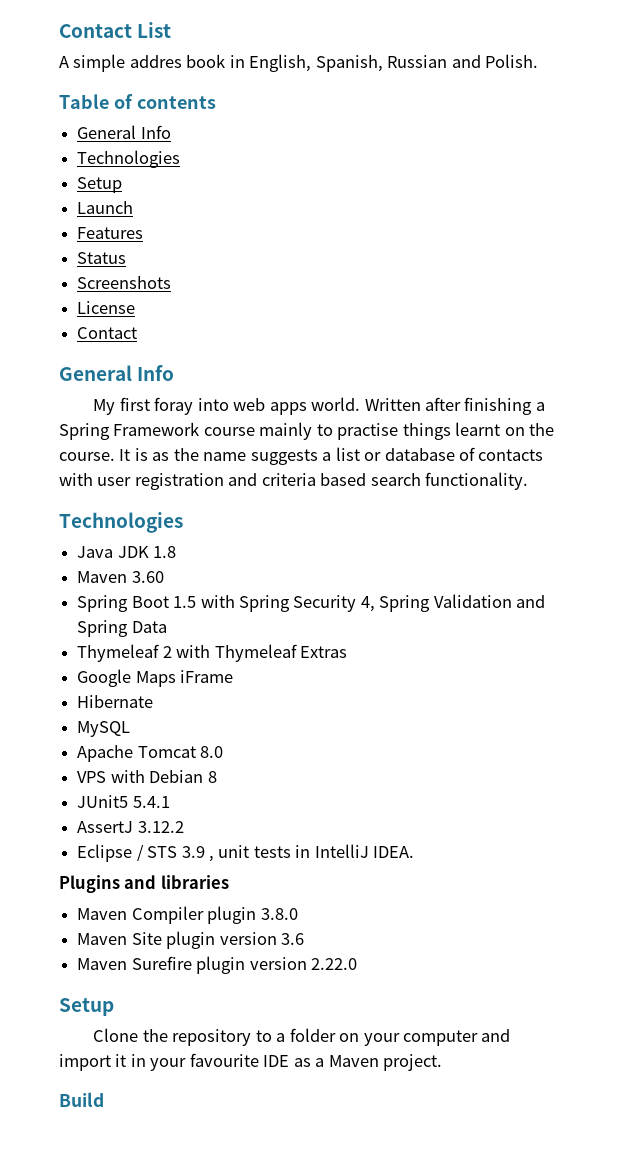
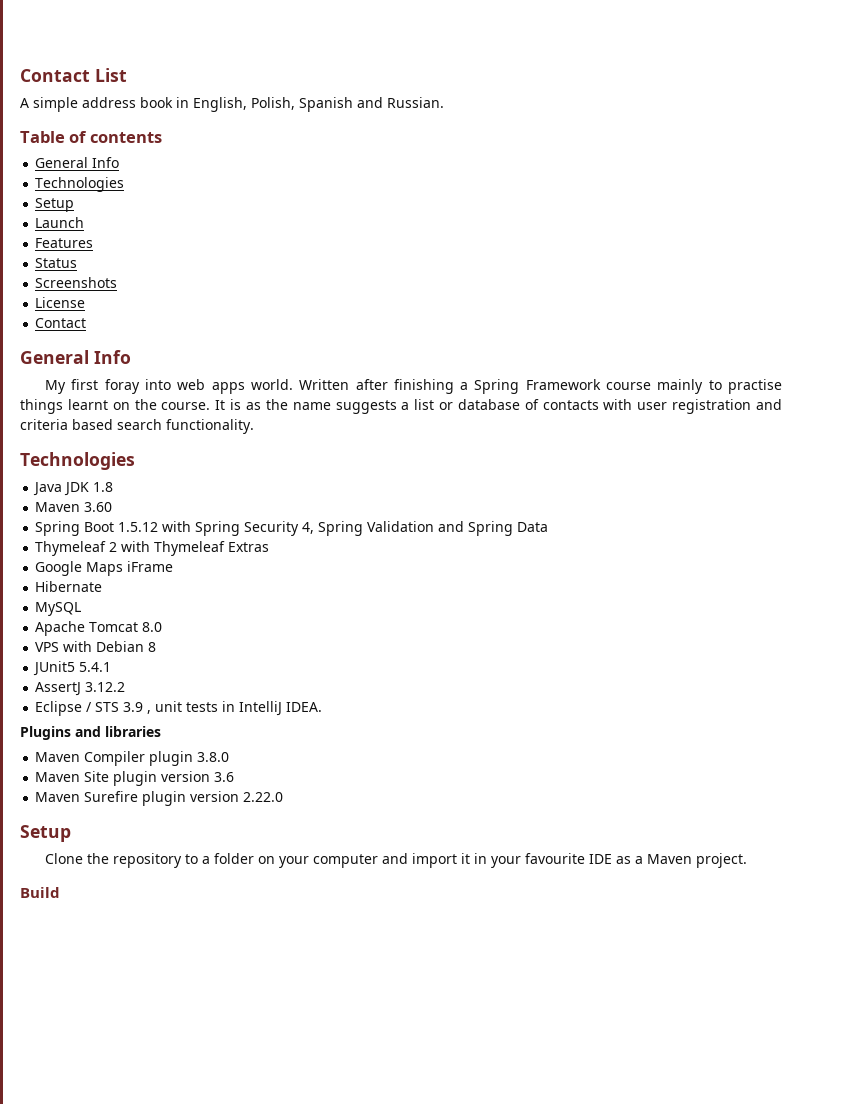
[129,55,182,68] addres -> [82,97,136,108] address
[315,54,539,72] Spanish, Russian and Polish. -> [251,97,444,112] Polish, Spanish and Russian.
[173,596,197,608] 1.5 -> [118,522,159,532] 1.5.12

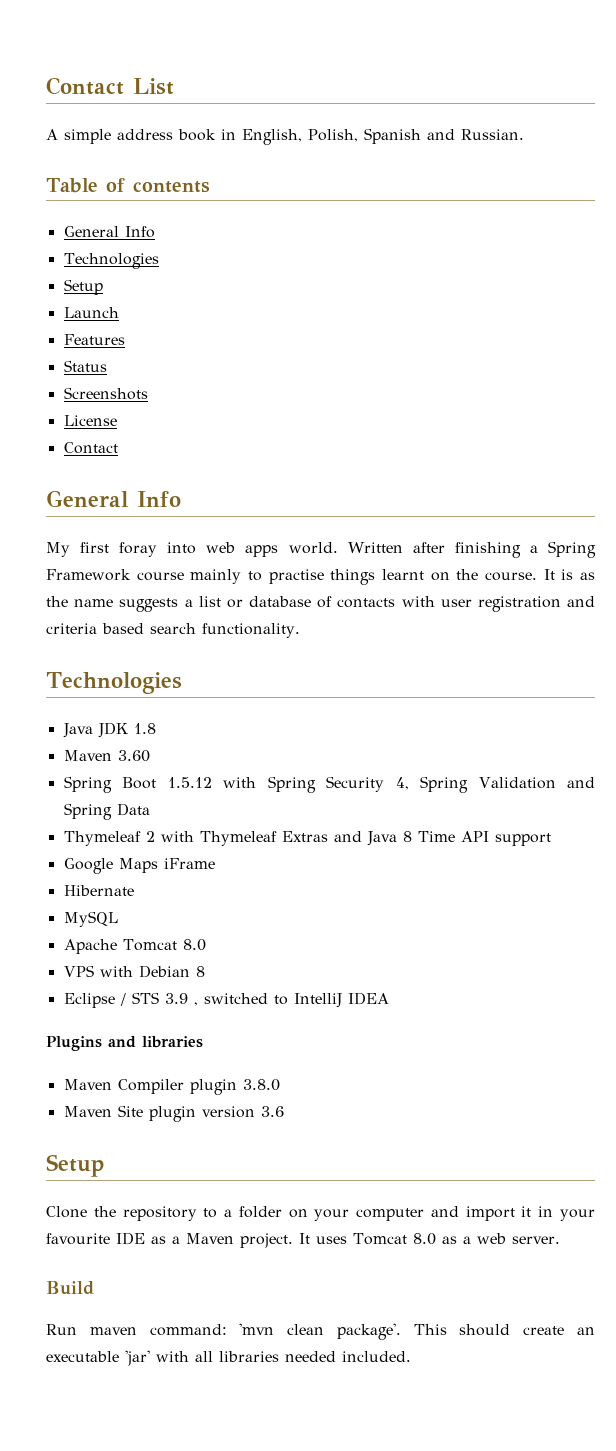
(270, 547) none -> [333,831,551,846] and Java 8 Time API support
[33,661,112,676] [35,682,126,696] // JUnit5 5.4.1 // AssertJ 3.12.2 -> (205, 971) none
[155,701,323,716] unit tests in IntelliJ IDEA. -> [203,992,389,1008] switched to IntelliJ IDEA
[35,791,284,806] // Maven Surefire plugin version 2.22.0 -> (284, 1111) none
[20,887,60,898] // Build -> [299,1233,560,1245] [46,1281,94,1295] [46,1323,595,1340] [46,1350,411,1366] It uses Tomcat 8.0 as a web server. // Build // Run maven command: 'mvn clean package'. This should create an executable 'jar' with all libraries needed included.

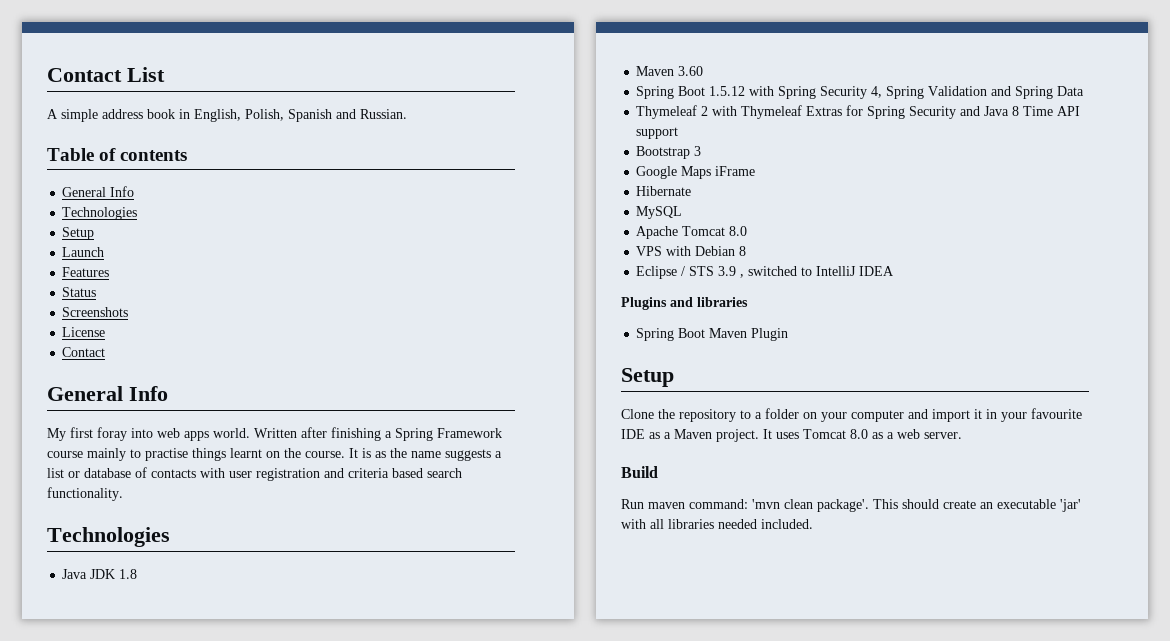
(328, 836) none -> [846,105,957,119] for Spring Security
(551, 839) none -> [636,146,702,159] // Bootstrap 3
[63,1079,280,1095] [63,1105,284,1122] Maven Compiler plugin 3.8.0 // Maven Site plugin version 3.6 -> [636,328,789,341] Spring Boot Maven Plugin

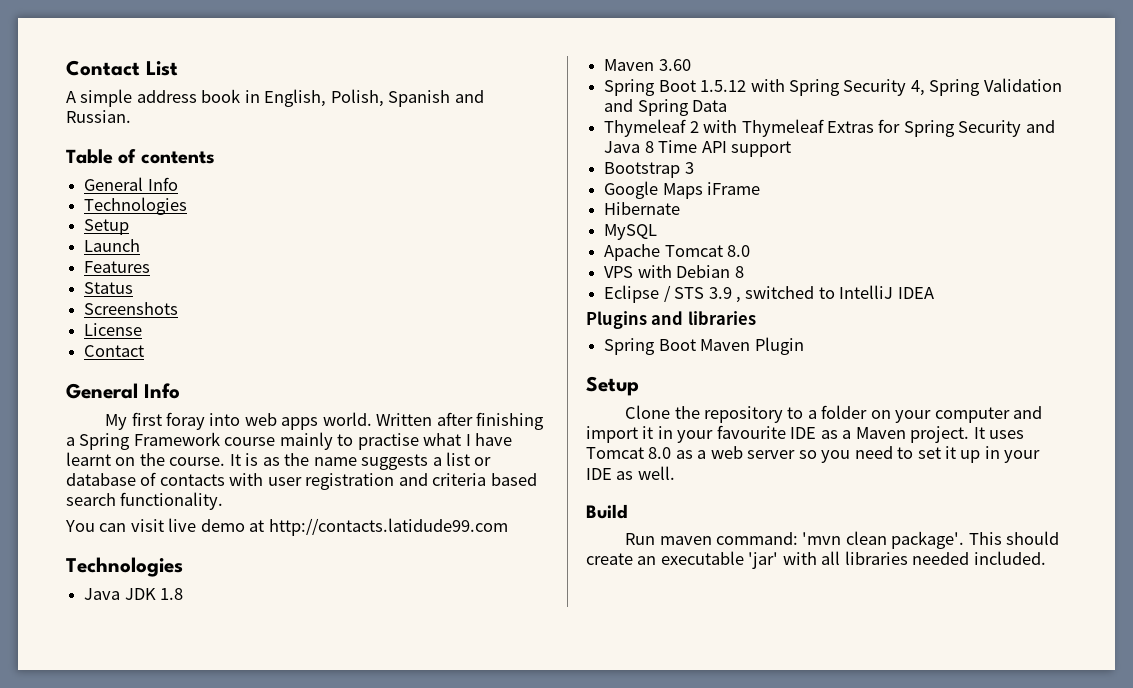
[192,448,226,461] things -> [423,433,513,446] what I have
(123, 494) none -> [65,518,508,536] // You can visit live demo at http://contacts.latidude99.com
[924,432,962,439] server. -> [747,446,1041,463] [586,466,675,480] server so you need to set it up in your IDE as well.

